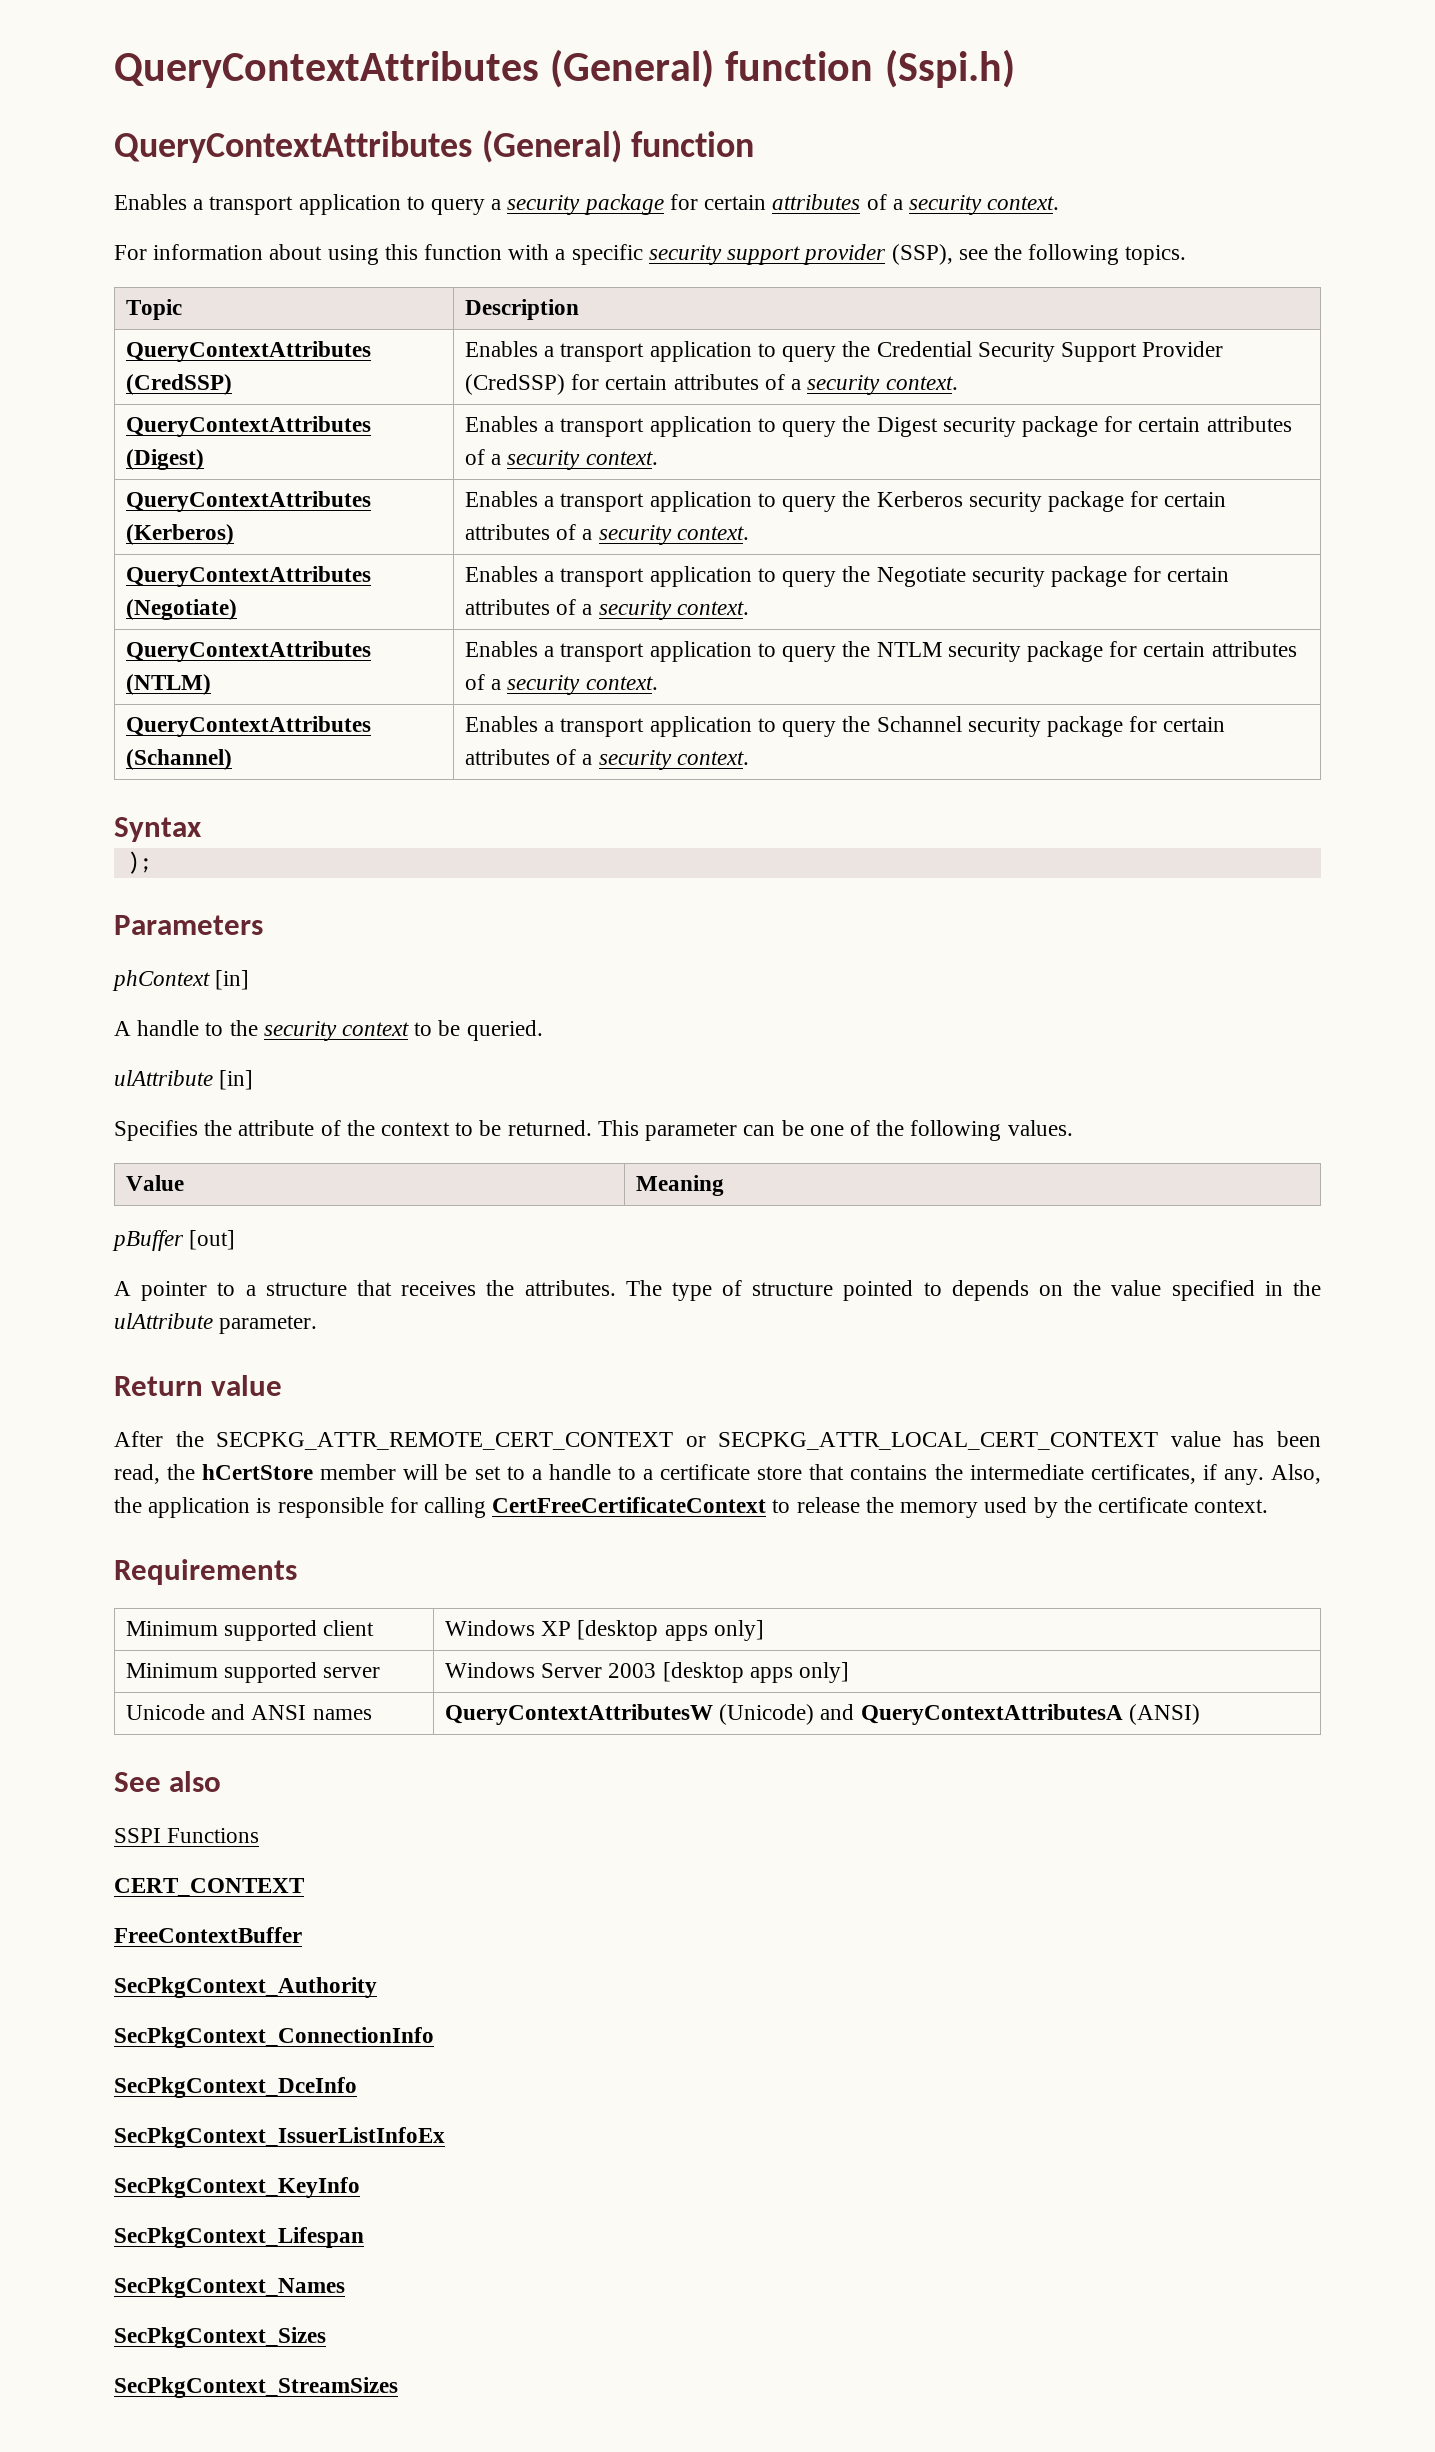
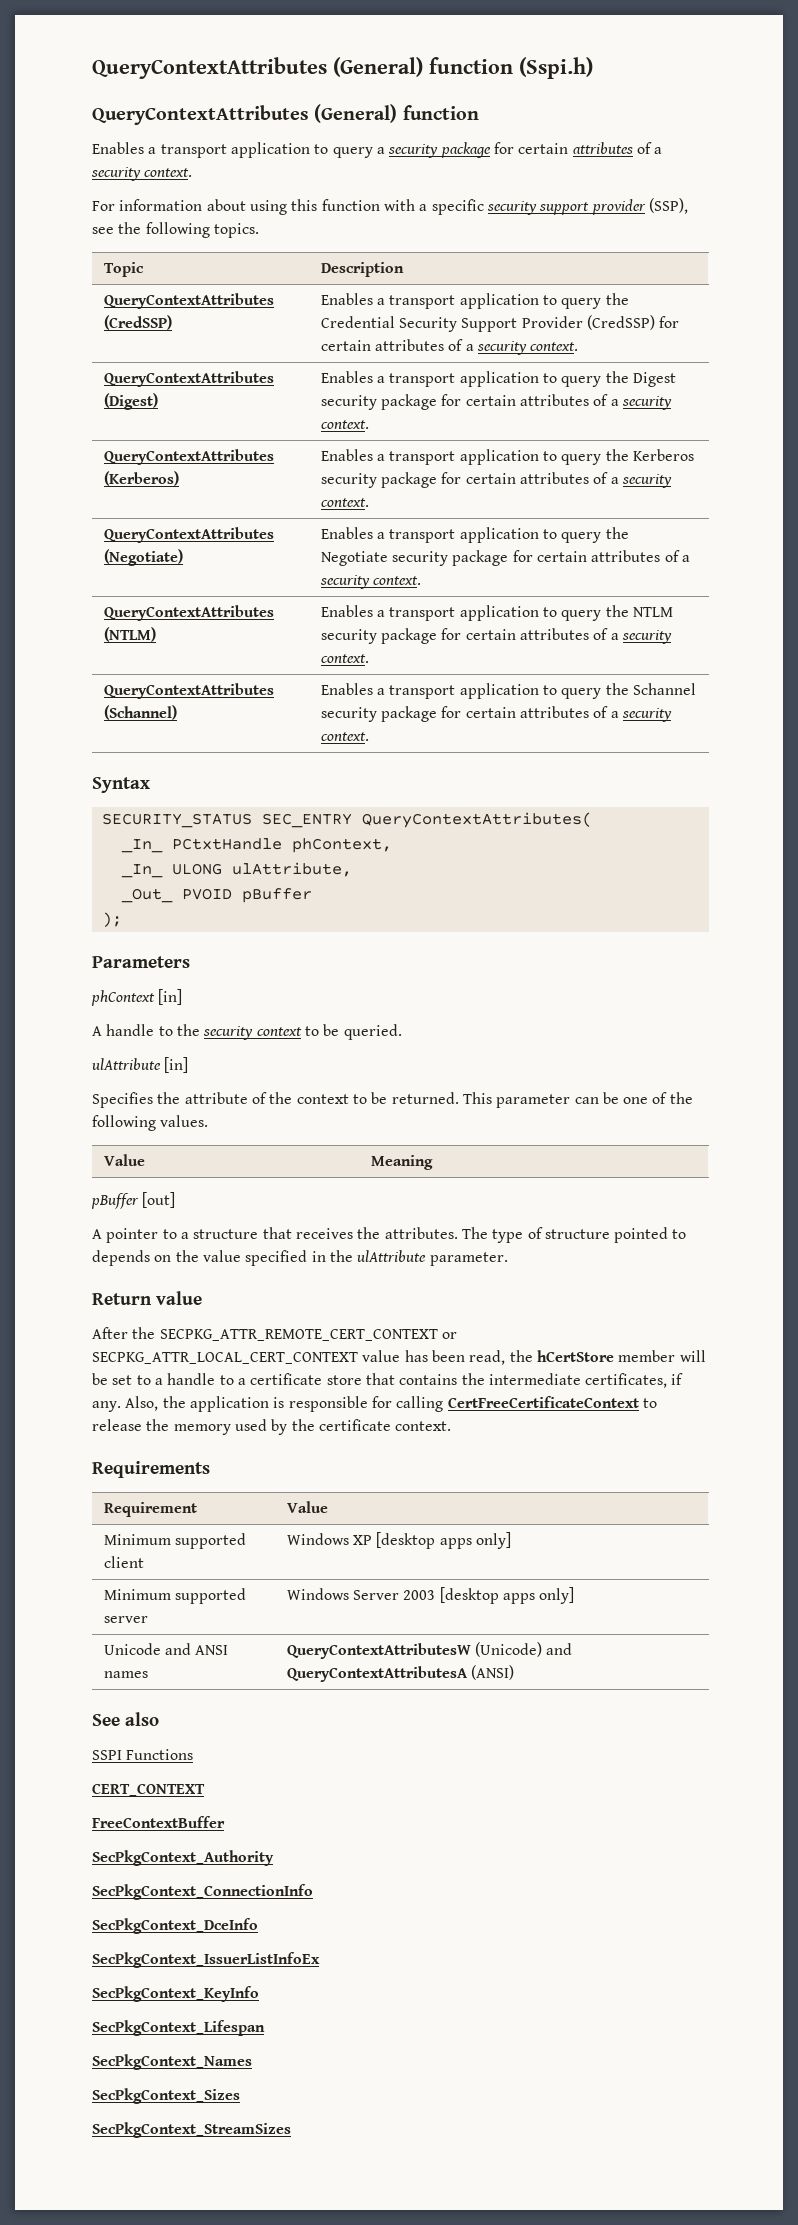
(201, 829) none -> [101,812,592,828] [120,838,392,853] [120,862,352,878] [120,888,312,903] // SECURITY_STATUS SEC_ENTRY QueryContextAttributes( // _In_ PCtxtHandle phContext, // _In_ ULONG ulAttribute, // _Out_ PVOID pBuffer
(297, 1572) none -> [103,1502,197,1517] [286,1501,328,1513] // Requirement | Value

